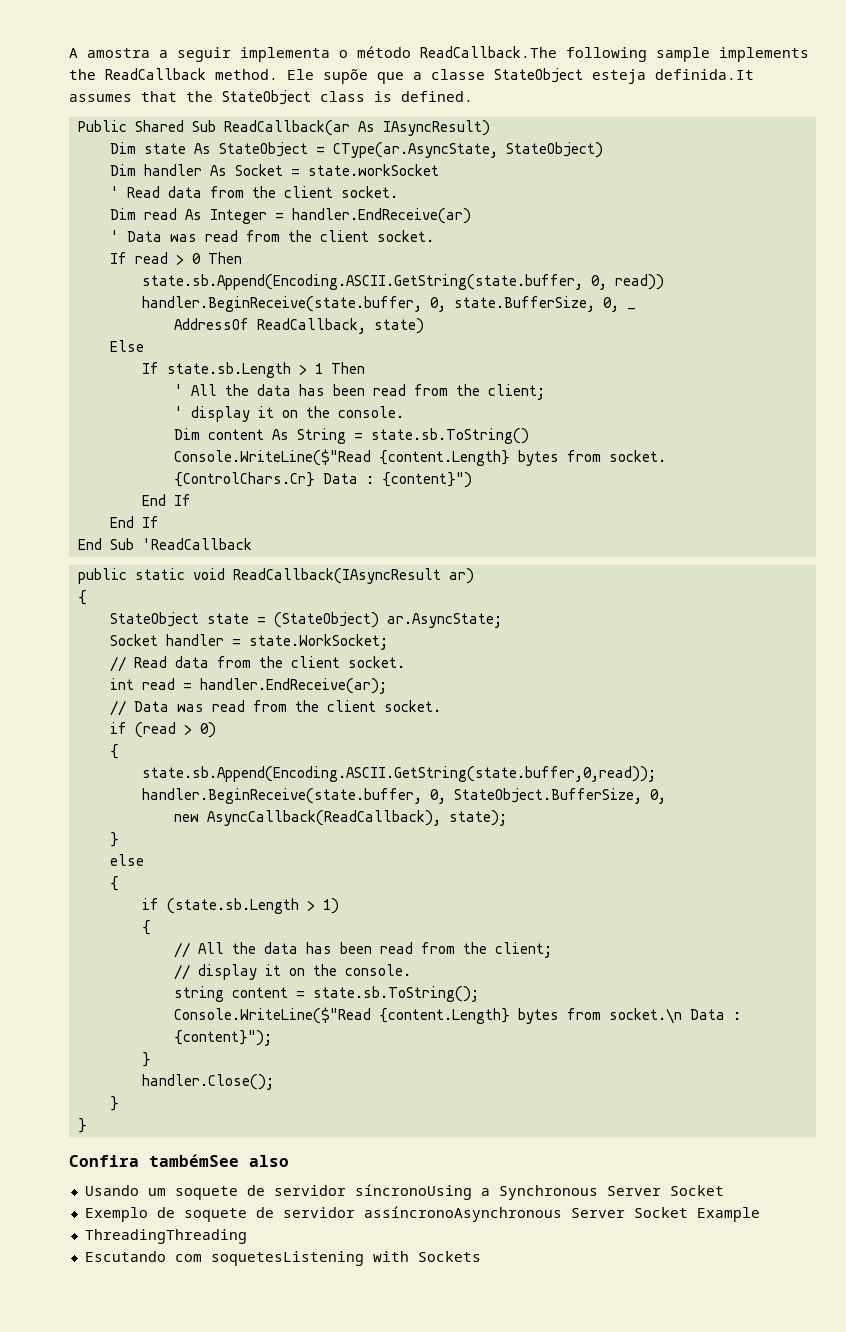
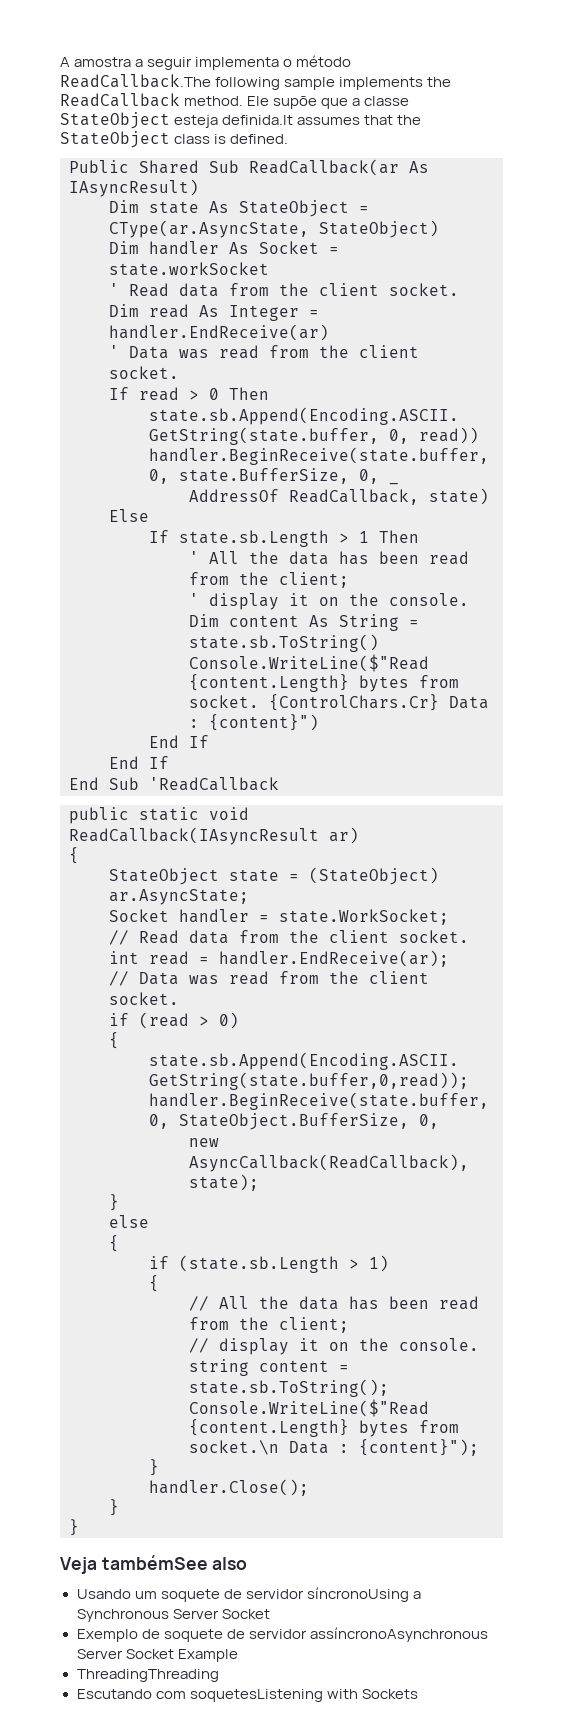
[69,1155,139,1167] Confira -> [60,1557,97,1574] Veja

